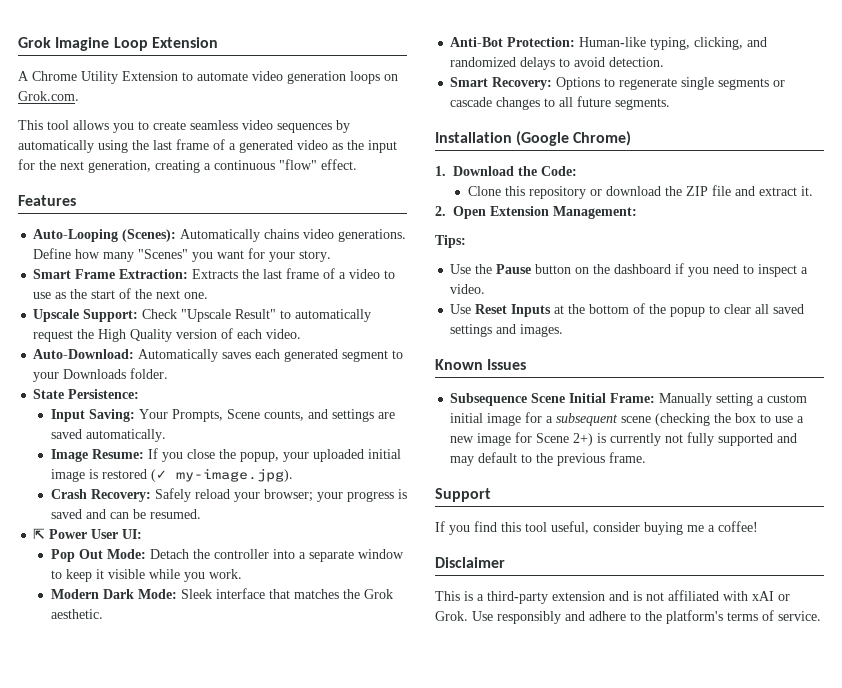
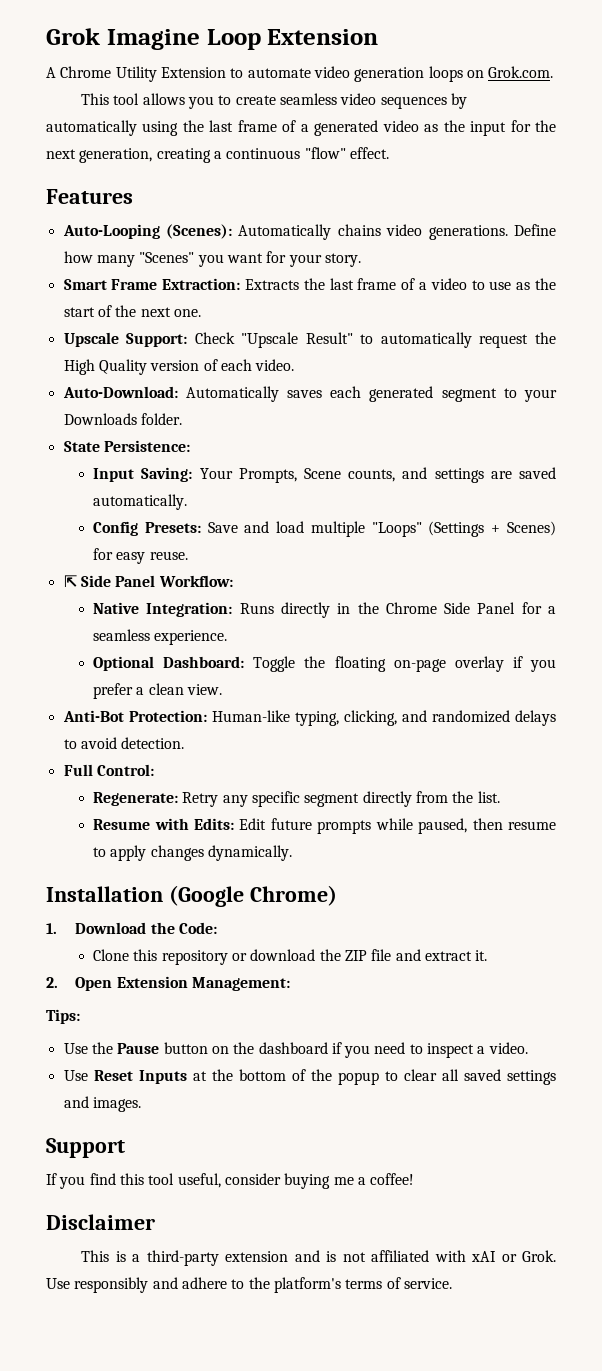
[50,448,401,462] [50,468,293,482] [50,488,407,502] [50,509,201,519] [33,528,143,539] [50,549,404,562] [50,569,242,582] [50,588,393,599] [50,609,103,619] Image Resume: If you close the popup, your uploaded initial image is restored (✓ my-image.jpg). // Crash Recovery: Safely reload your browser; your progress is saved and can be resumed. // ⇱ Power User UI: // Pop Out Mode: Detach the controller into a separate window to keep it visible while you work. // Modern Dark Mode: Sleek interface that matches the Grok aesthetic. -> [93,521,557,537] [93,548,188,564] [63,575,233,587] [93,602,556,618] [93,629,228,645] [93,656,556,672] [93,683,223,699] Config Presets: Save and load multiple "Loops" (Settings + Scenes) for easy reuse. // ⇱ Side Panel Workflow: // Native Integration: Runs directly in the Chrome Side Panel for a seamless experience. // Optional Dashboard: Toggle the floating on-page overlay if you prefer a clean view.
[450,77,786,90] [450,96,671,110] Smart Recovery: Options to regenerate single segments or cascade changes to all future segments. -> [63,764,154,776] [93,791,500,807] [93,818,556,834] [93,845,293,861] Full Control: // Regenerate: Retry any specific segment directly from the list. // Resume with Edits: Edit future prompts while paused, then resume to apply changes dynamically.
[435,359,527,370] [450,393,808,406] [450,412,805,426] [450,432,798,446] [450,452,647,466] // Known Issues // Subsequence Scene Initial Frame: Manually setting a custom initial image for a subsequent scene (checking the box to use a new image for Scene 2+) is currently not fully supported and may default to the previous frame. -> (141, 1104) none

